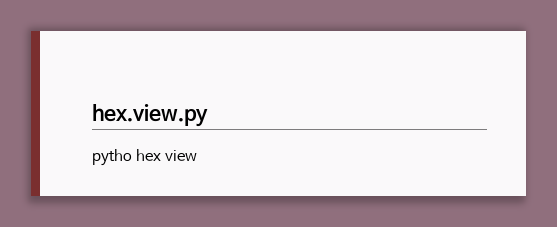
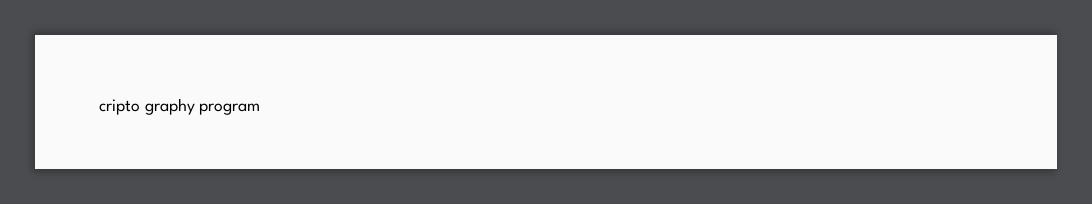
[92,104,208,127] [92,149,197,166] hex.view.py // pytho hex view -> [99,98,261,115] cripto graphy program

